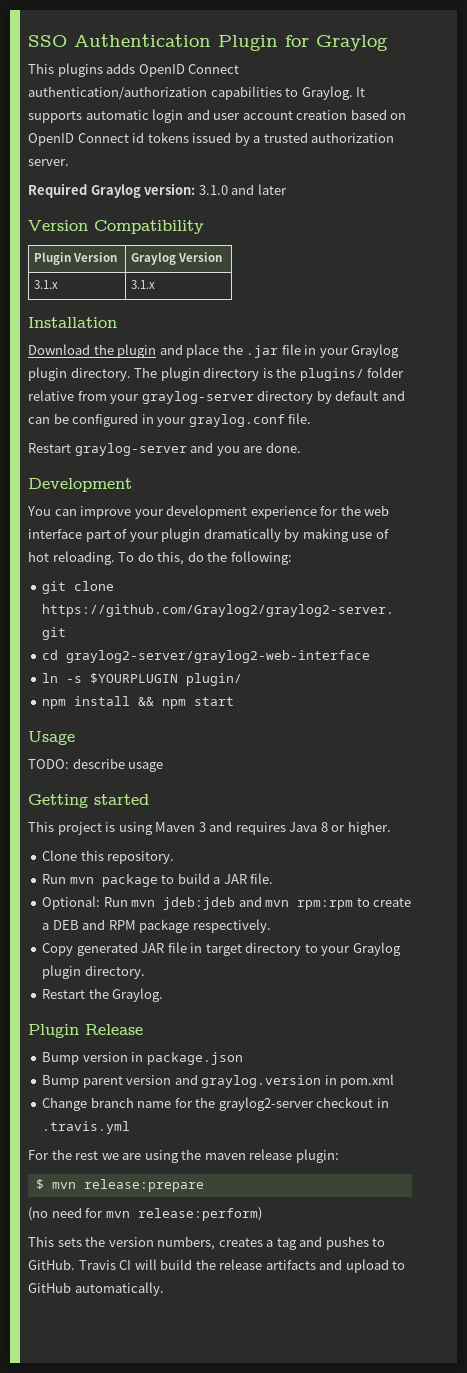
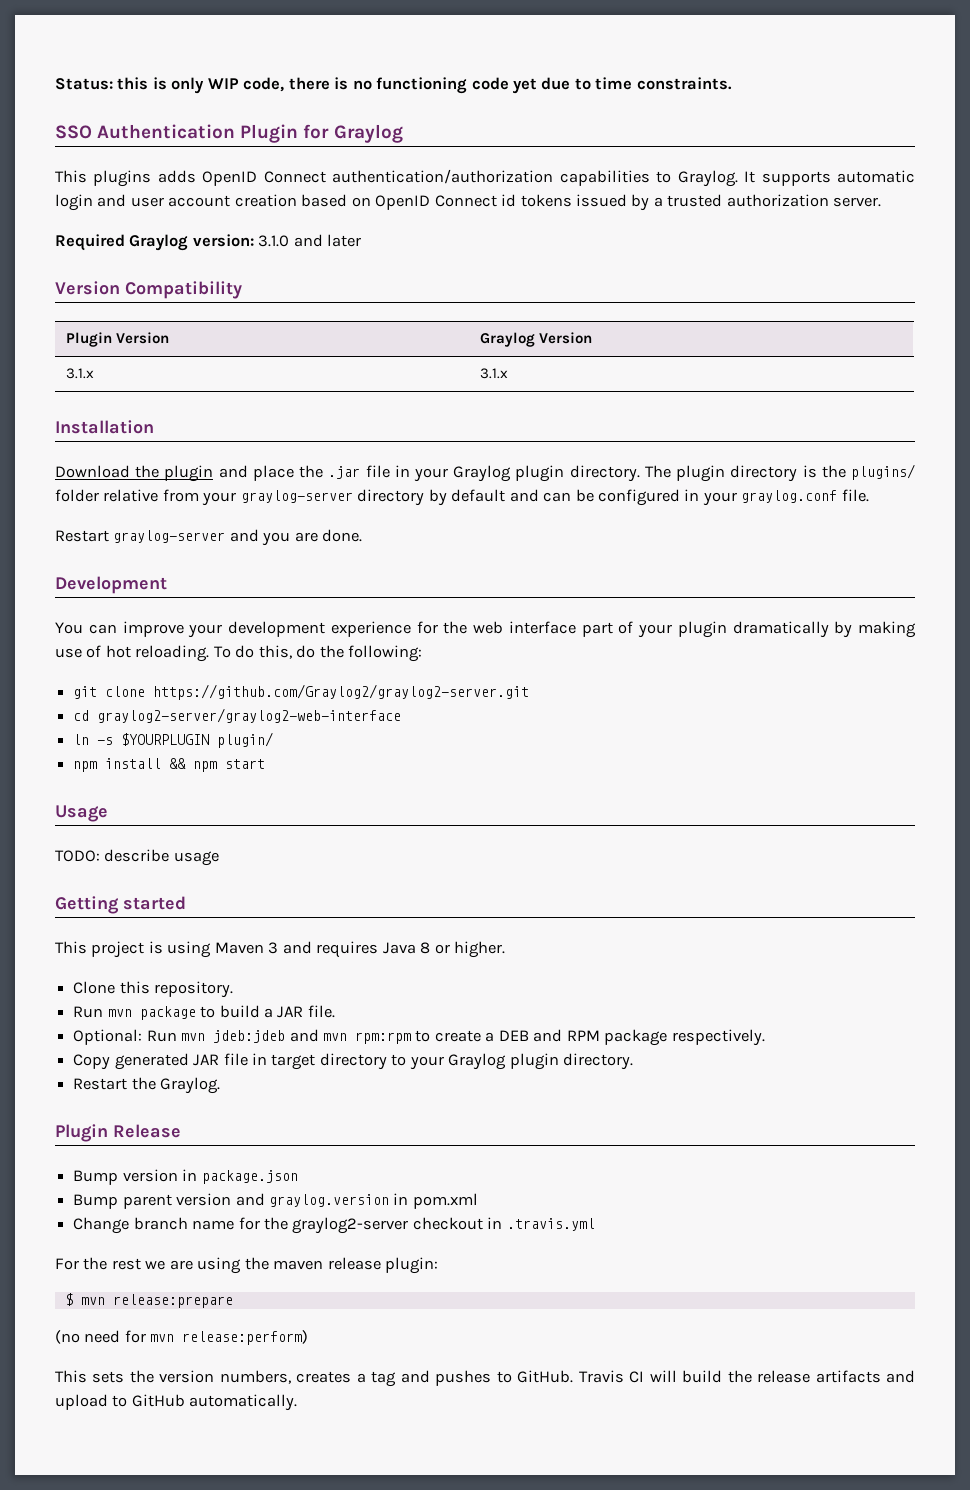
(28, 41) none -> [55,77,732,94] Status: this is only WIP code, there is no functioning code yet due to time constraints. //

